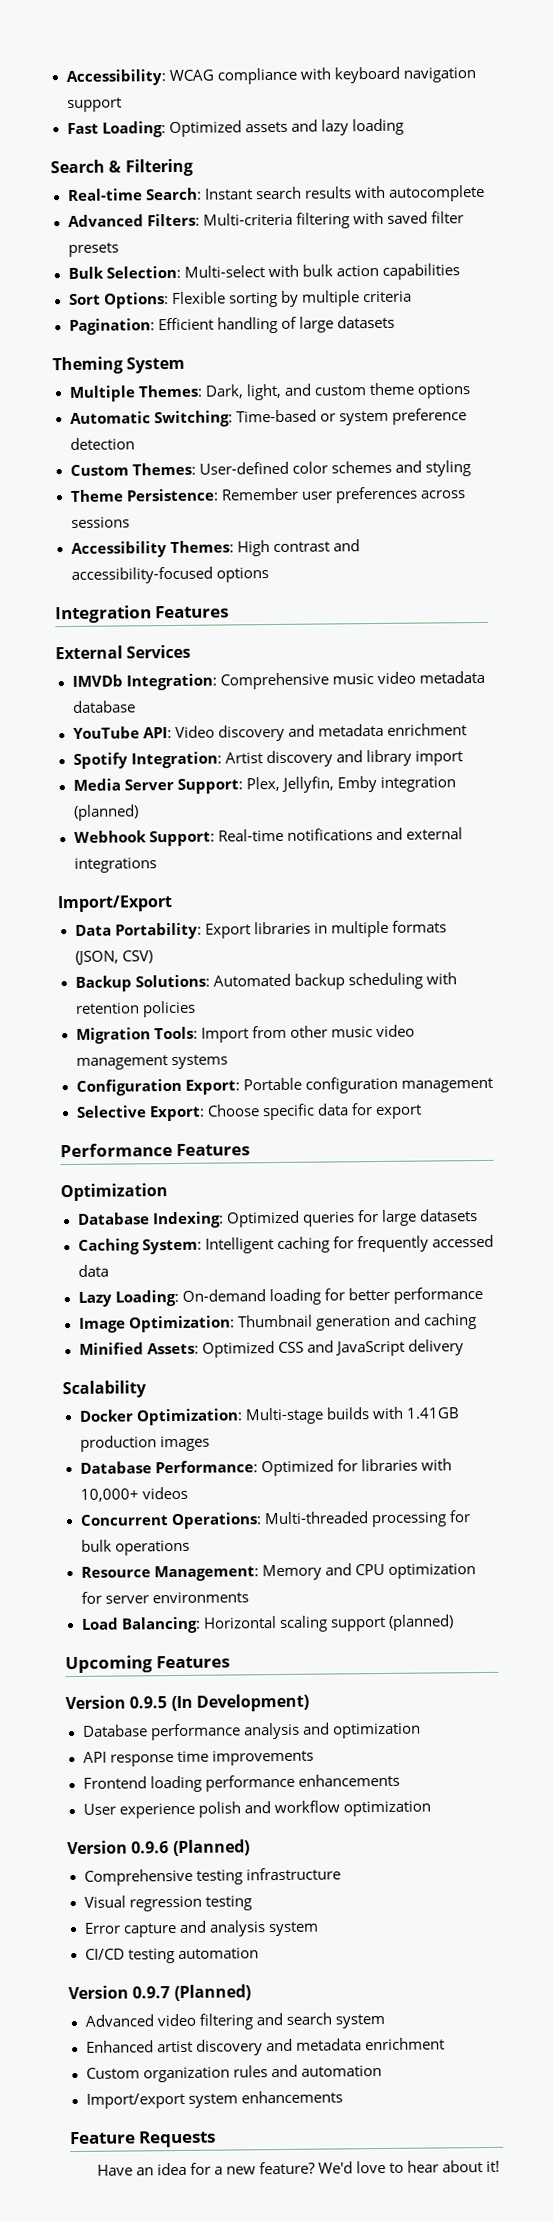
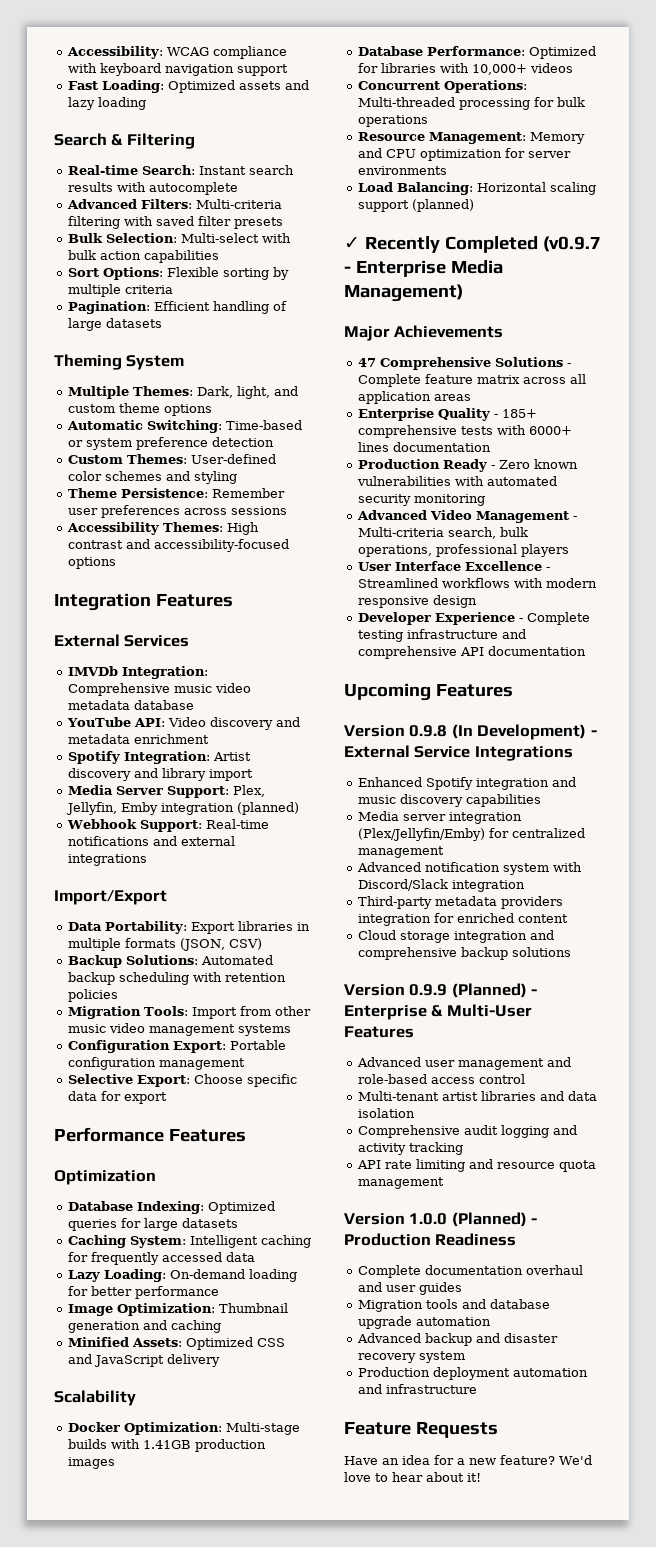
(454, 1622) none -> [344,236,601,253] [344,260,503,277] [344,284,463,302] [344,325,504,341] [358,357,572,370] [358,374,587,387] [358,391,472,404] [358,408,538,421] [358,425,573,438] [358,442,492,452] [358,459,579,472] [357,476,558,486] [358,494,486,506] [357,510,578,523] [358,527,529,539] [358,544,570,557] [358,561,551,571] [358,578,598,588] [358,595,478,608] [358,612,591,625] [358,629,527,642] [358,646,587,659] // ✓ Recently Completed (v0.9.7 - Enterprise Media Management) // Major Achievements // 47 Comprehensive Solutions - Complete feature matrix across all application areas // Enterprise Quality - 185+ comprehensive tests with 6000+ lines documentation // Production Ready - Zero known vulnerabilities with automated security monitoring // Advanced Video Management - Multi-criteria search, bulk operations, professional players // User Interface Excellence - Streamlined workflows with modern responsive design // Developer Experience - Complete testing infrastructure and comprehensive API documentation
[129,1696,168,1709] 0.9.5 -> [409,725,448,737] 0.9.8
[81,1722,421,1741] [82,1749,314,1767] [82,1773,400,1793] [82,1800,431,1819] [67,1839,250,1857] [83,1867,341,1886] [83,1895,252,1912] [83,1920,319,1938] [84,1947,259,1964] [68,1984,251,2002] [84,2012,385,2030] [85,2037,445,2056] [85,2064,382,2083] [85,2090,343,2109] // Database performance analysis and optimization // API response time improvements // Frontend loading performance enhancements // User experience polish and workflow optimization // Version 0.9.6 (Planned) // Comprehensive testing infrastructure // Visual regression testing // Error capture and analysis system // CI/CD testing automation // Version 0.9.7 (Planned) // Advanced video filtering and search system // Enhanced artist discovery and metadata enrichment // Custom organization rules and automation // Import/export system enhancements -> [590,730,597,736] [344,745,573,761] [358,777,577,790] [358,794,542,807] [358,811,523,824] [358,828,586,841] [358,846,445,858] [357,862,583,875] [358,879,526,892] [358,896,564,909] [358,913,569,926] [358,930,555,943] [358,947,572,960] [344,983,538,998] [344,1004,532,1020] [344,1026,414,1038] [357,1057,572,1070] [358,1074,526,1084] [358,1091,598,1101] [358,1108,416,1118] [358,1125,578,1138] [358,1142,464,1155] [357,1159,597,1172] [358,1177,445,1189] [344,1212,538,1227] [344,1233,517,1246] [358,1265,584,1278] [358,1282,463,1295] [358,1299,551,1312] [358,1316,492,1329] [357,1333,559,1346] [358,1351,466,1363] [358,1367,589,1380] [358,1384,478,1394] - External Service Integrations // Enhanced Spotify integration and music discovery capabilities // Media server integration (Plex/Jellyfin/Emby) for centralized management // Advanced notification system with Discord/Slack integration // Third-party metadata providers integration for enriched content // Cloud storage integration and comprehensive backup solutions // Version 0.9.9 (Planned) - Enterprise & Multi-User Features // Advanced user management and role-based access control // Multi-tenant artist libraries and data isolation // Comprehensive audit logging and activity tracking // API rate limiting and resource quota management // Version 1.0.0 (Planned) - Production Readiness // Complete documentation overhaul and user guides // Migration tools and database upgrade automation // Advanced backup and disaster recovery system // Production deployment automation and infrastructure

